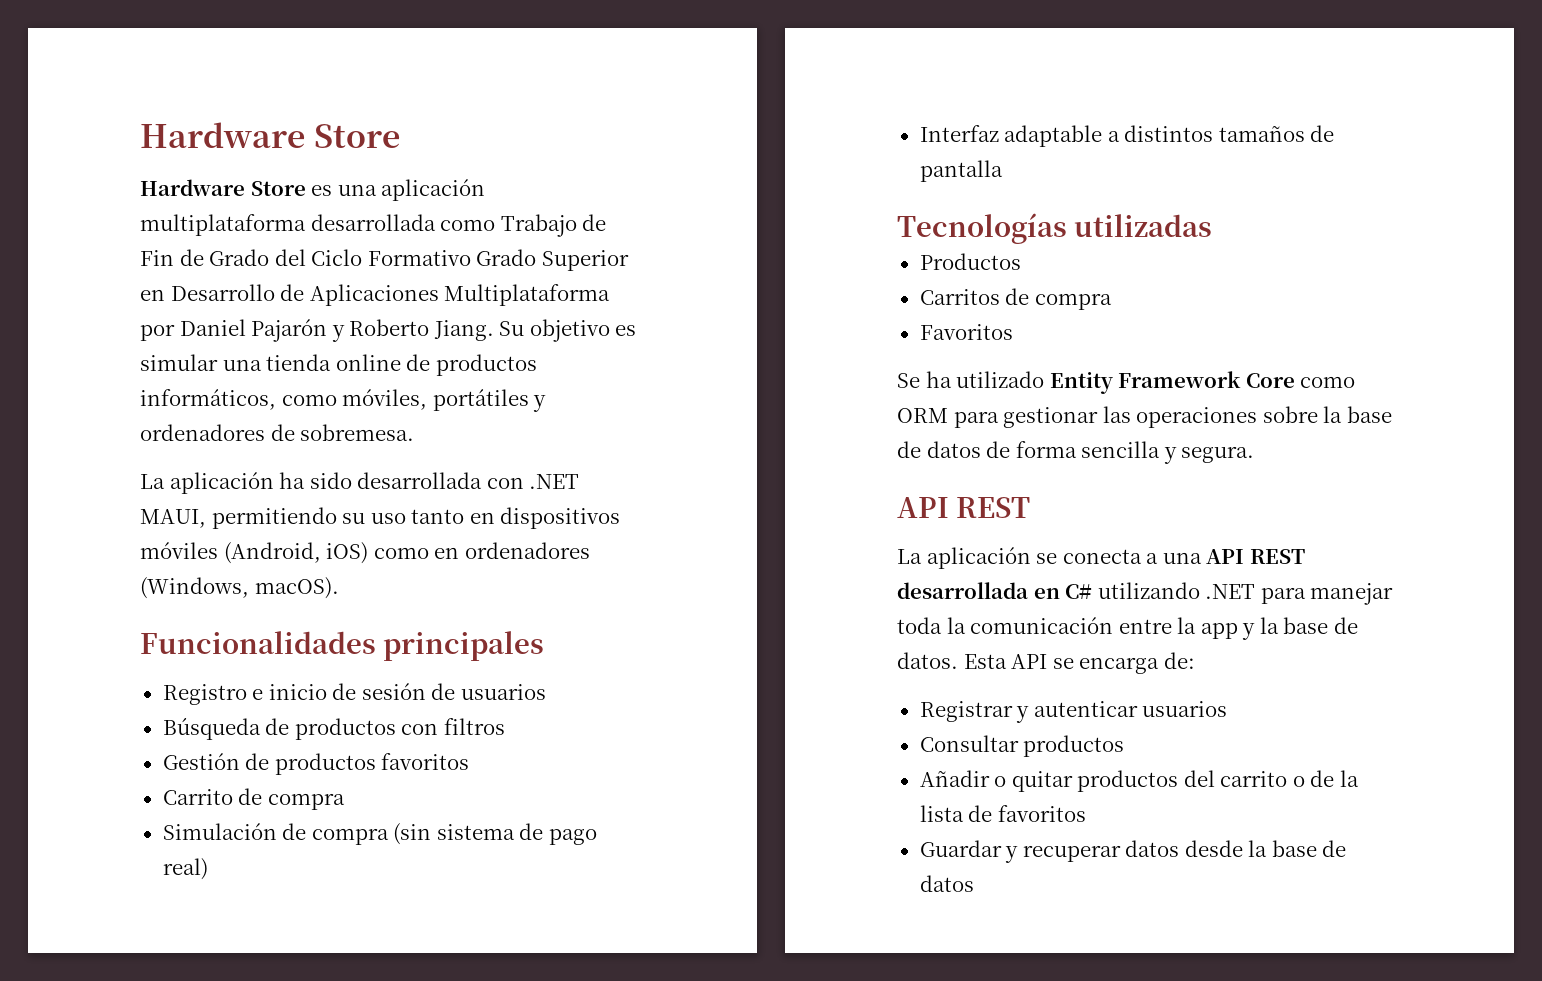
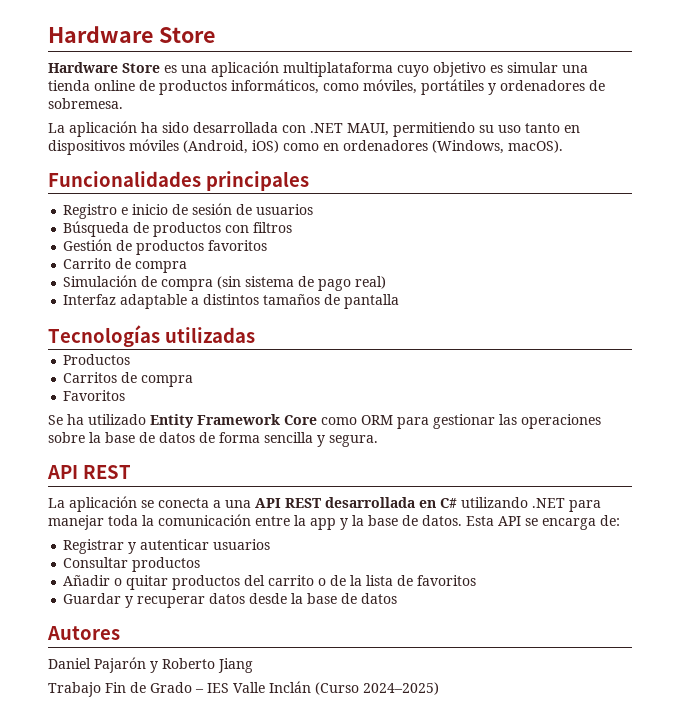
[310,214,607,237] [140,249,629,271] [140,284,611,306] [140,319,525,342] desarrollada como Trabajo de Fin de Grado del Ciclo Formativo Grado Superior en Desarrollo de Aplicaciones Multiplataforma por Daniel Pajarón y Roberto Jiang. Su -> [397,65,429,77] cuyo
(974, 883) none -> [47,626,120,640] [48,657,253,673] [48,681,439,697] // Autores // Daniel Pajarón y Roberto Jiang // Trabajo Fin de Grado – IES Valle Inclán (Curso 2024–2025)

